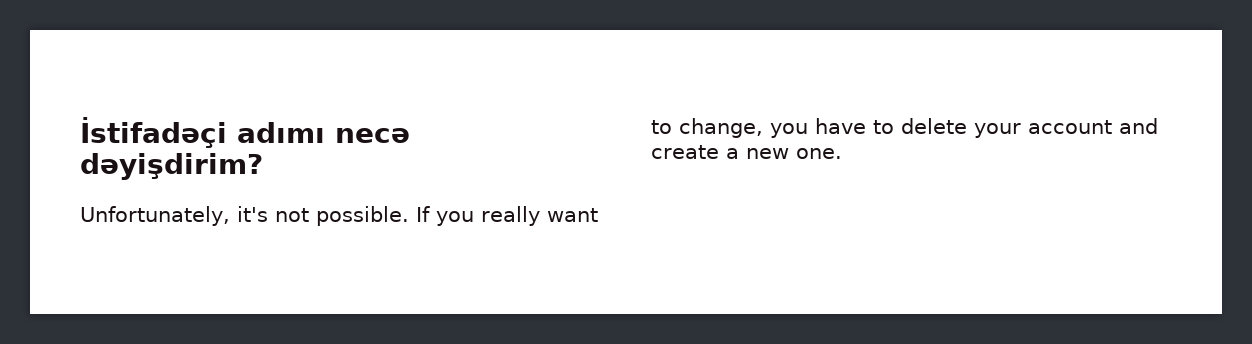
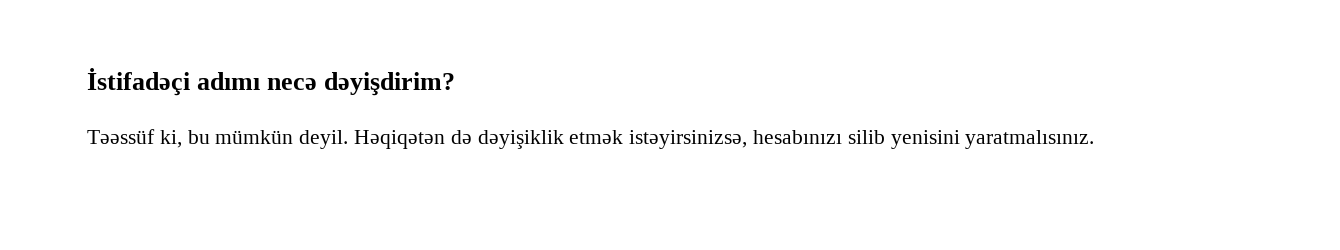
[80,206,598,226] [651,118,1158,138] [651,145,842,159] Unfortunately, it's not possible. If you really want to change, you have to delete your account and create a new one. -> [87,129,1095,149] Təəssüf ki, bu mümkün deyil. Həqiqətən də dəyişiklik etmək istəyirsinizsə, hesabınızı silib yenisini yaratmalısınız.

